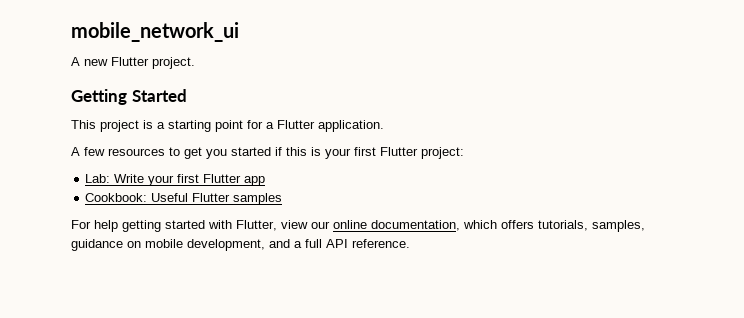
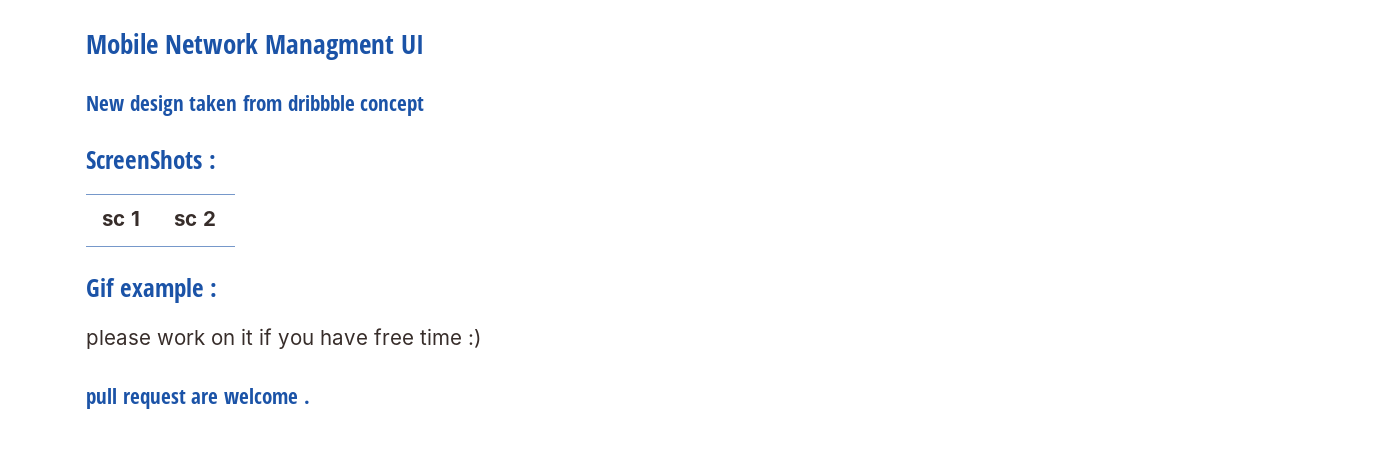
[71,22,239,42] [71,57,195,69] [71,89,187,105] [71,120,384,132] [71,147,464,159] [85,174,266,186] [85,193,283,205] [71,220,645,232] [71,239,410,251] mobile_network_ui // A new Flutter project. // Getting Started // This project is a starting point for a Flutter application. // A few resources to get you started if this is your first Flutter project: // Lab: Write your first Flutter app // Cookbook: Useful Flutter samples // For help getting started with Flutter, view our online documentation, which offers tutorials, samples, guidance on mobile development, and a full API reference. -> [86,33,425,60] [86,95,425,116] [86,150,216,169] [101,211,140,226] [173,211,216,226] [86,278,218,303] [86,328,481,349] [86,388,310,409] Mobile Network Managment UI // New design taken from dribbble concept // ScreenShots : // sc 1 | sc 2 // Gif example : // please work on it if you have free time :) // pull request are welcome .

